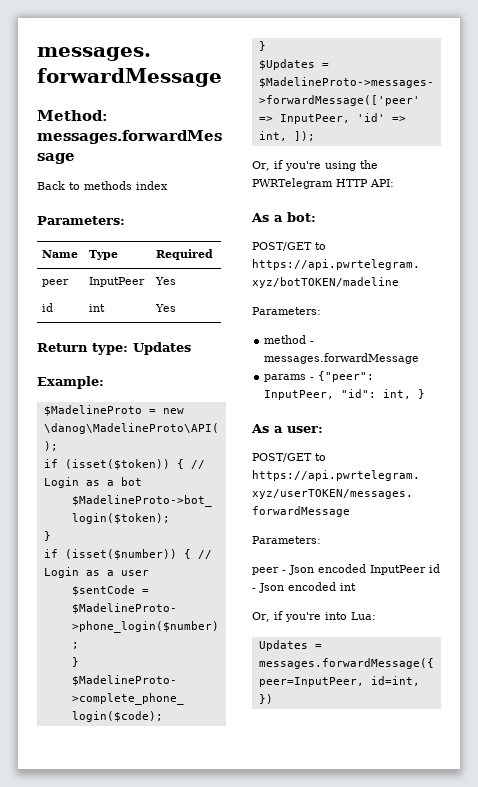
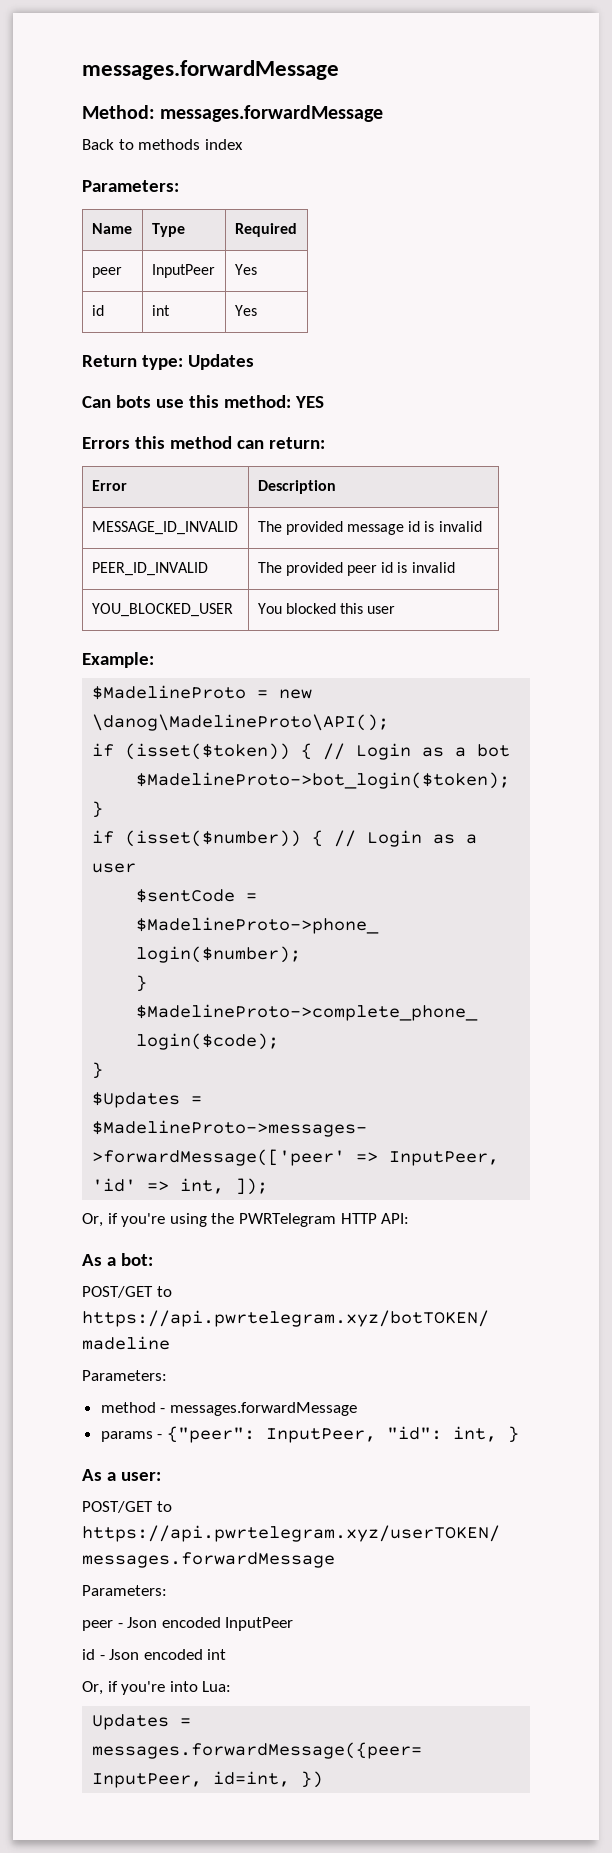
(191, 348) none -> [82,395,324,408] [82,436,325,449] [91,480,127,491] [257,480,336,494] [91,521,238,535] [257,521,482,535] [91,562,208,576] [257,562,455,576] [91,603,233,617] [257,603,396,614] // Can bots use this method: YES // Errors this method can return: // Error | Description // MESSAGE_ID_INVALID | The provided message id is invalid // PEER_ID_INVALID | The provided peer id is invalid // YOU_BLOCKED_USER | You blocked this user
(426, 570) none -> (294, 1624) //

